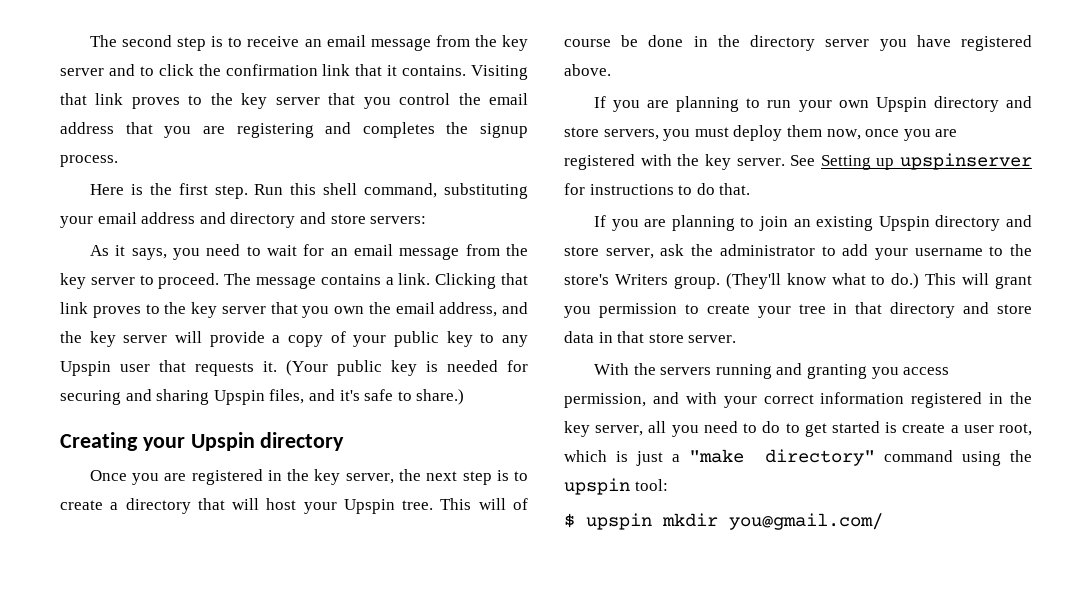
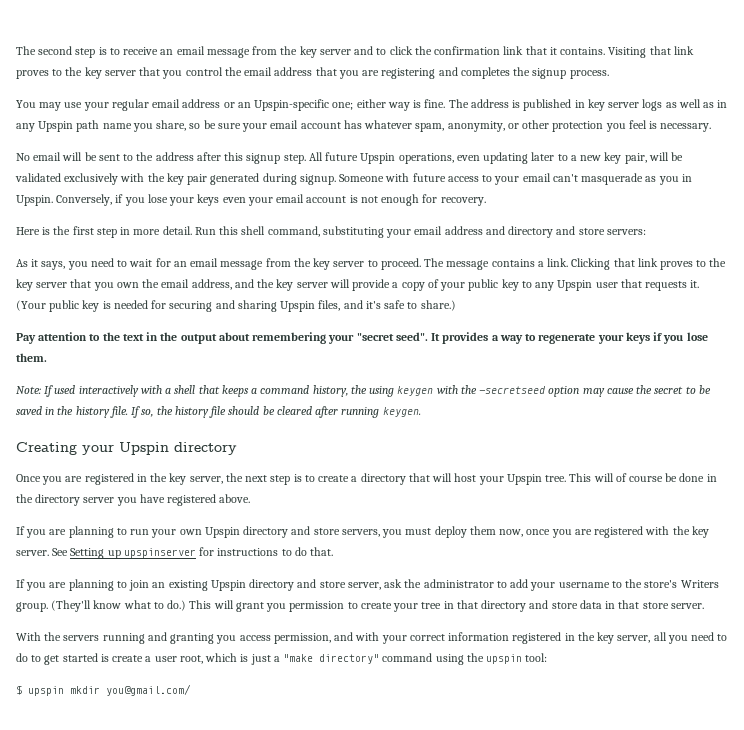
(118, 161) none -> [16,99,728,111] [16,120,712,132] [16,152,684,164] [15,173,692,185] [16,194,486,206] // You may use your regular email address or an Upspin-specific one; either way is fine. The address is published in key server logs as well as in any Upspin path name you share, so be sure your email account has whatever spam, anonymity, or other protection you feel is necessary. // No email will be sent to the address after this signup step. All future Upspin operations, even updating later to a new key pair, will be validated exclusively with the key pair generated during signup. Someone with future access to your email can't masquerade as you in Upspin. Conversely, if you lose your keys even your email account is not enough for recovery.
[214,185,248,199] step. -> [96,226,192,238] step in more detail.
(465, 397) none -> [16,332,708,344] [16,353,47,362] [16,385,711,397] [16,406,421,418] // Pay attention to the text in the output about remembering your "secret seed". It provides a way to regenerate your keys if you lose them. // Note: If used interactively with a shell that keeps a command history, the using keygen with the -secretseed option may cause the secret to be saved in the history file. If so, the history file should be cleared after running keygen.

